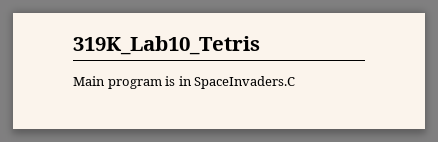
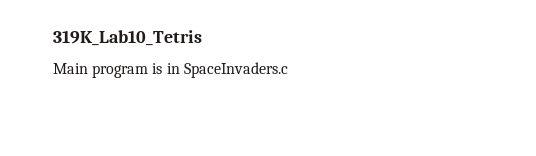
[194,76,296,89] SpaceInvaders.C -> [183,62,288,78] SpaceInvaders.c

